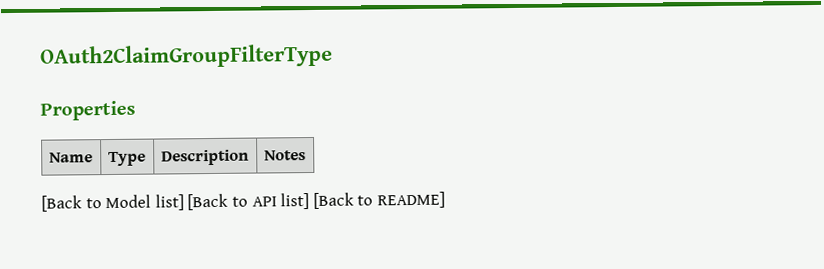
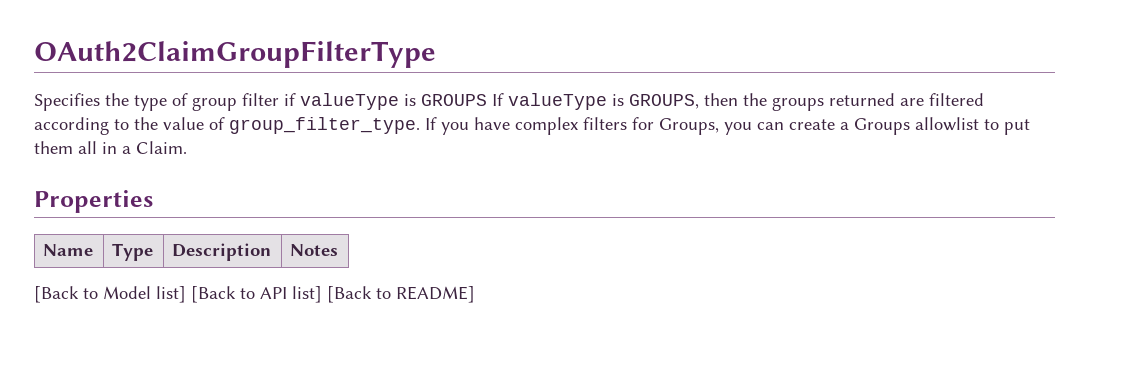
(333, 56) none -> [34,93,984,111] [34,117,1030,135] [34,141,187,154] // Specifies the type of group filter if valueType is GROUPS If valueType is GROUPS, then the groups returned are filtered according to the value of group_filter_type. If you have complex filters for Groups, you can create a Groups allowlist to put them all in a Claim.

